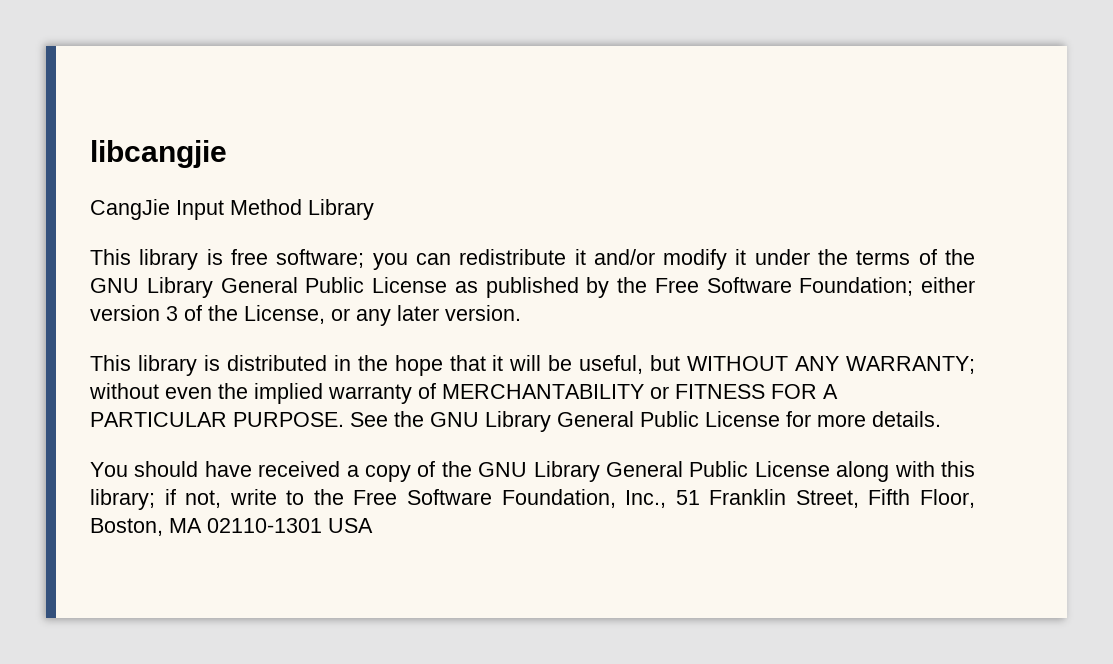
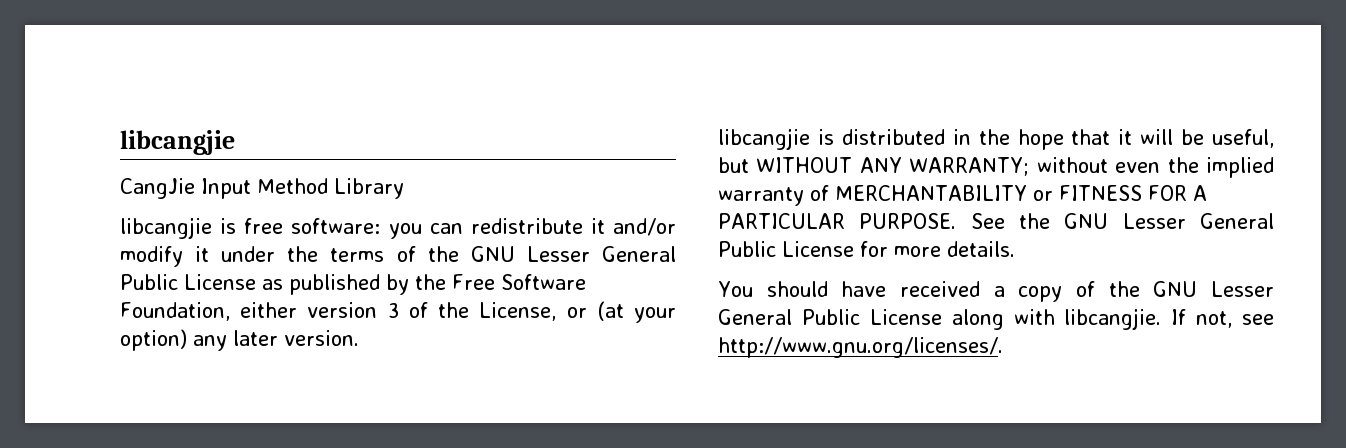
[90,249,199,270] This library -> [120,217,212,239] libcangjie
[276,249,365,268] software; -> [291,218,381,234] software:
[146,277,213,298] Library -> [526,246,590,262] Lesser
[799,277,914,296] Foundation; -> [120,302,230,321] Foundation,
(350, 314) none -> [596,301,676,323] [120,329,187,351] (at your option)
[90,355,197,376] This library -> [718,128,810,150] libcangjie
[485,411,551,432] Library -> [1122,213,1186,229] Lesser
[533,461,600,482] Library -> [1211,281,1274,297] Lesser
[940,461,975,477] [90,489,975,510] [90,518,373,536] this library; if not, write to the Free Software Foundation, Inc., 51 Franklin Street, Fifth Floor, Boston, MA 02110-1301 USA -> [1064,308,1274,330] [718,337,1003,358] libcangjie. If not, see http://www.gnu.org/licenses/.

